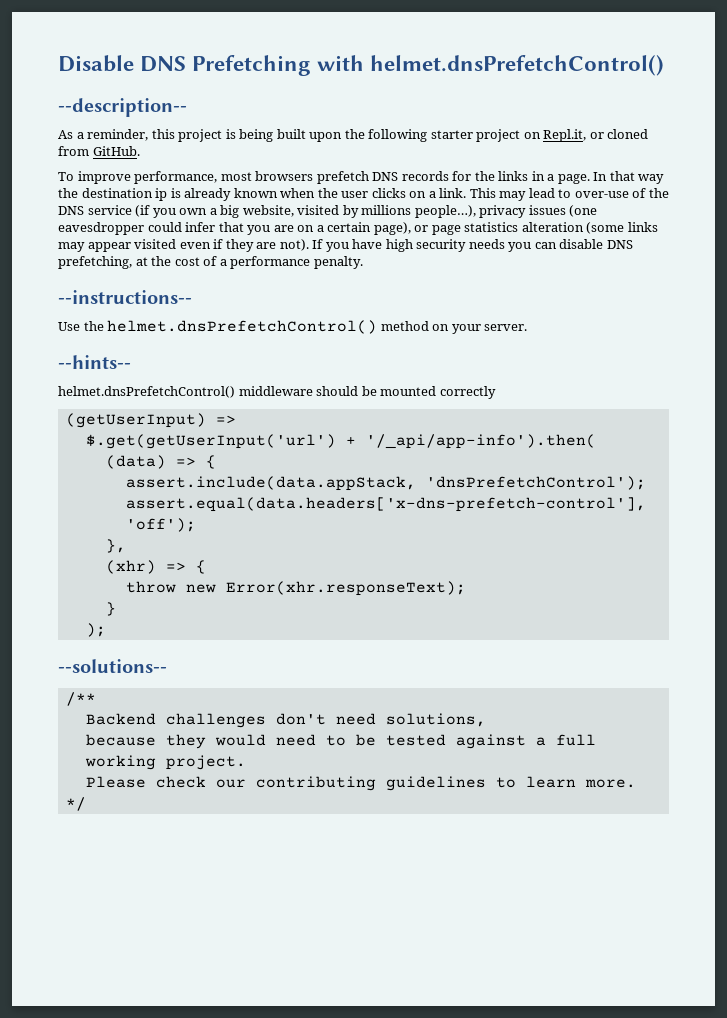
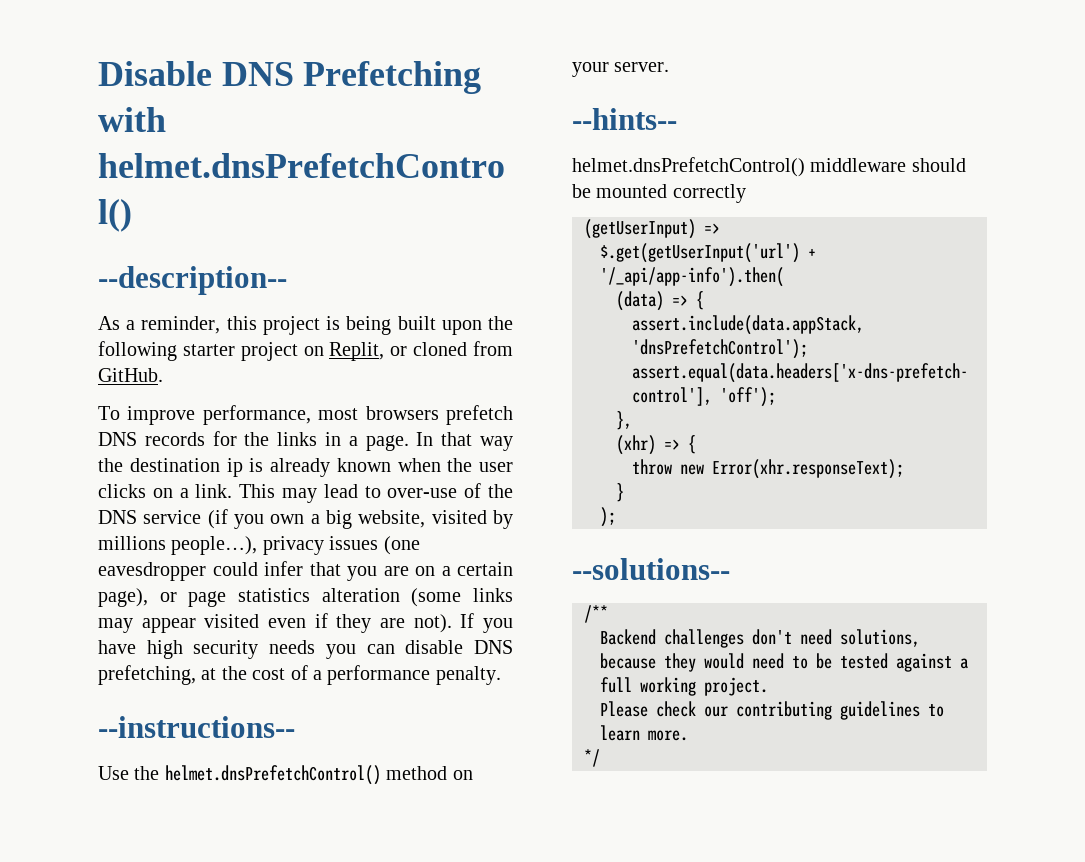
[543,129,587,142] Repl.it, -> [329,342,385,361] Replit,

